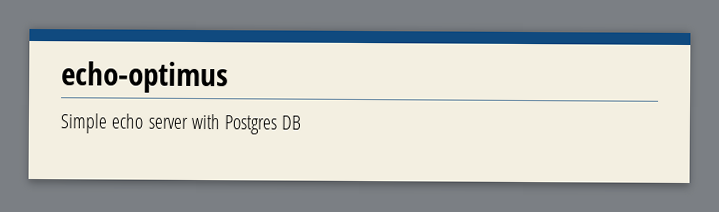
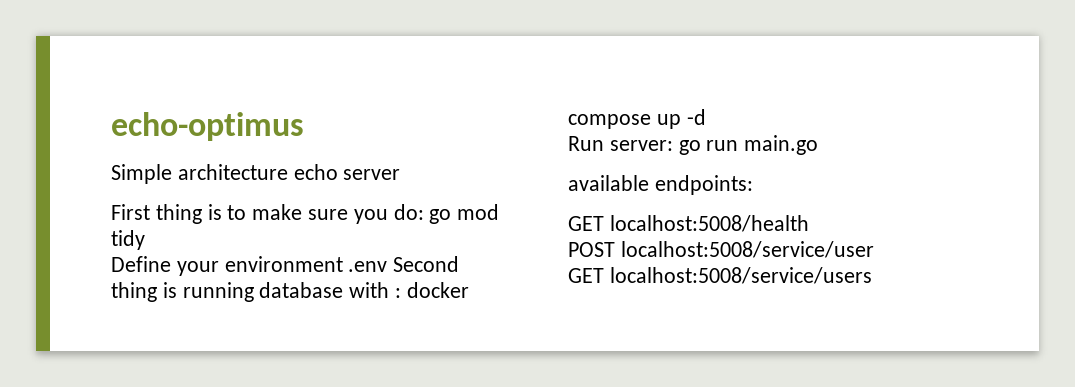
(107, 123) none -> [177,164,288,180] architecture
[190,113,302,135] with Postgres DB -> [111,204,500,224] [111,230,145,250] [111,256,460,276] [111,282,469,302] [568,109,706,129] [568,135,819,155] [568,175,753,195] [568,215,809,232] [568,241,874,258] [568,267,872,284] // First thing is to make sure you do: go mod tidy // Define your environment .env Second thing is running database with : docker compose up -d // Run server: go run main.go // available endpoints: // GET localhost:5008/health // POST localhost:5008/service/user // GET localhost:5008/service/users

